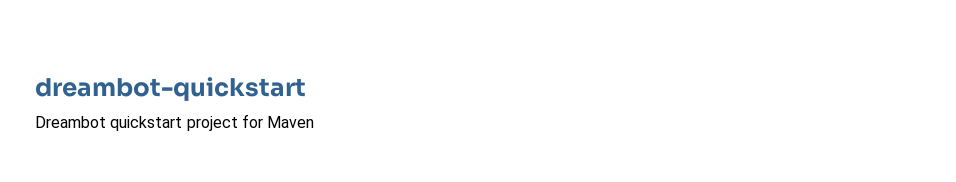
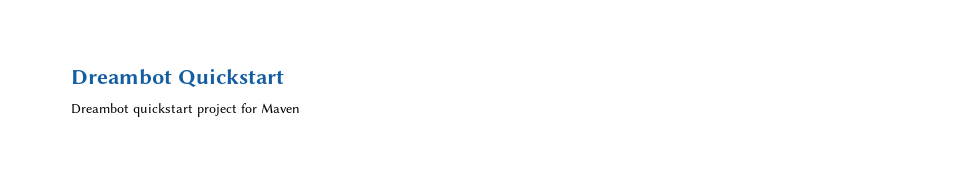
[35,77,306,101] dreambot-quickstart -> [71,68,284,87] Dreambot Quickstart

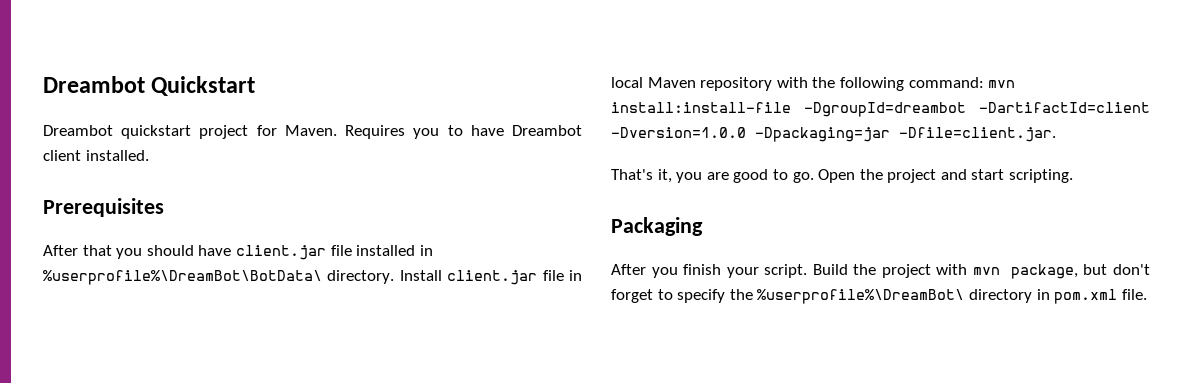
[261,103,300,113] Maven -> [284,125,582,139] [43,150,149,161] [43,198,164,217] [43,245,433,260] [43,270,582,285] [611,77,1016,91] [611,102,1150,117] [611,127,1056,142] [611,169,1074,183] [611,217,703,236] [611,264,1150,279] [611,289,1147,304] Maven. Requires you to have Dreambot client installed. // Prerequisites // After that you should have client.jar file installed in %userprofile%\DreamBot\BotData\ directory. Install client.jar file in local Maven repository with the following command: mvn install:install-file -DgroupId=dreambot -DartifactId=client -Dversion=1.0.0 -Dpackaging=jar -Dfile=client.jar. // That's it, you are good to go. Open the project and start scripting. // Packaging // After you finish your script. Build the project with mvn package, but don't forget to specify the %userprofile%\DreamBot\ directory in pom.xml file.

